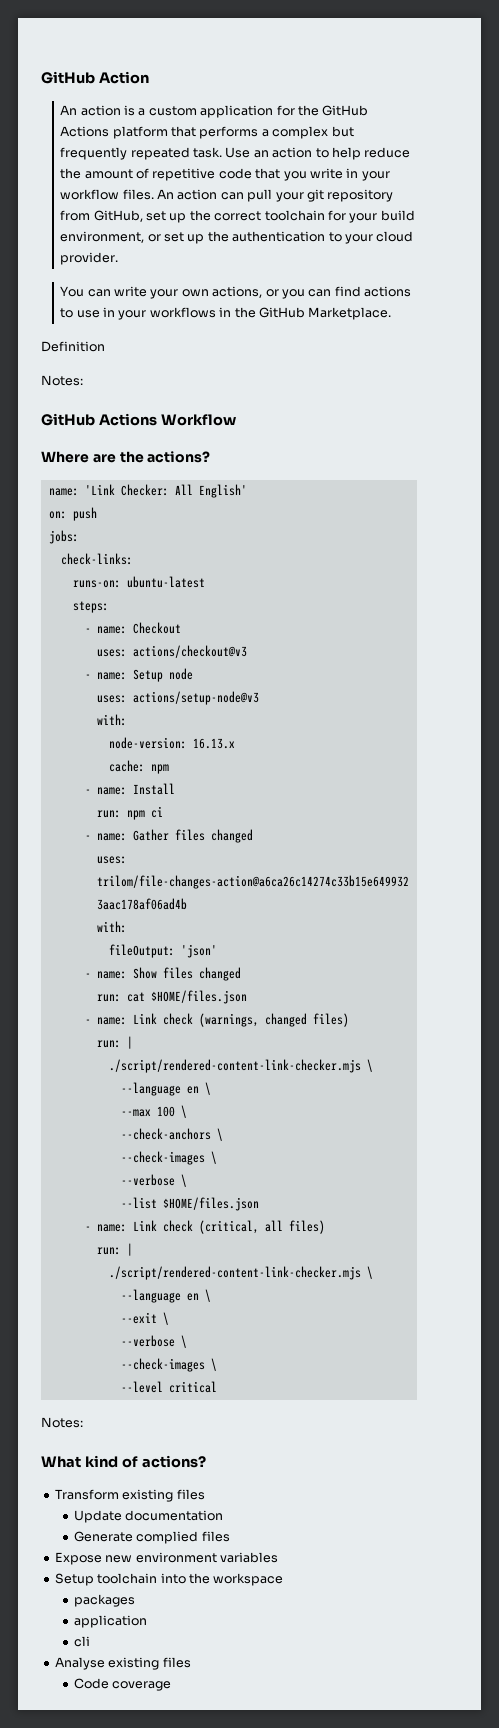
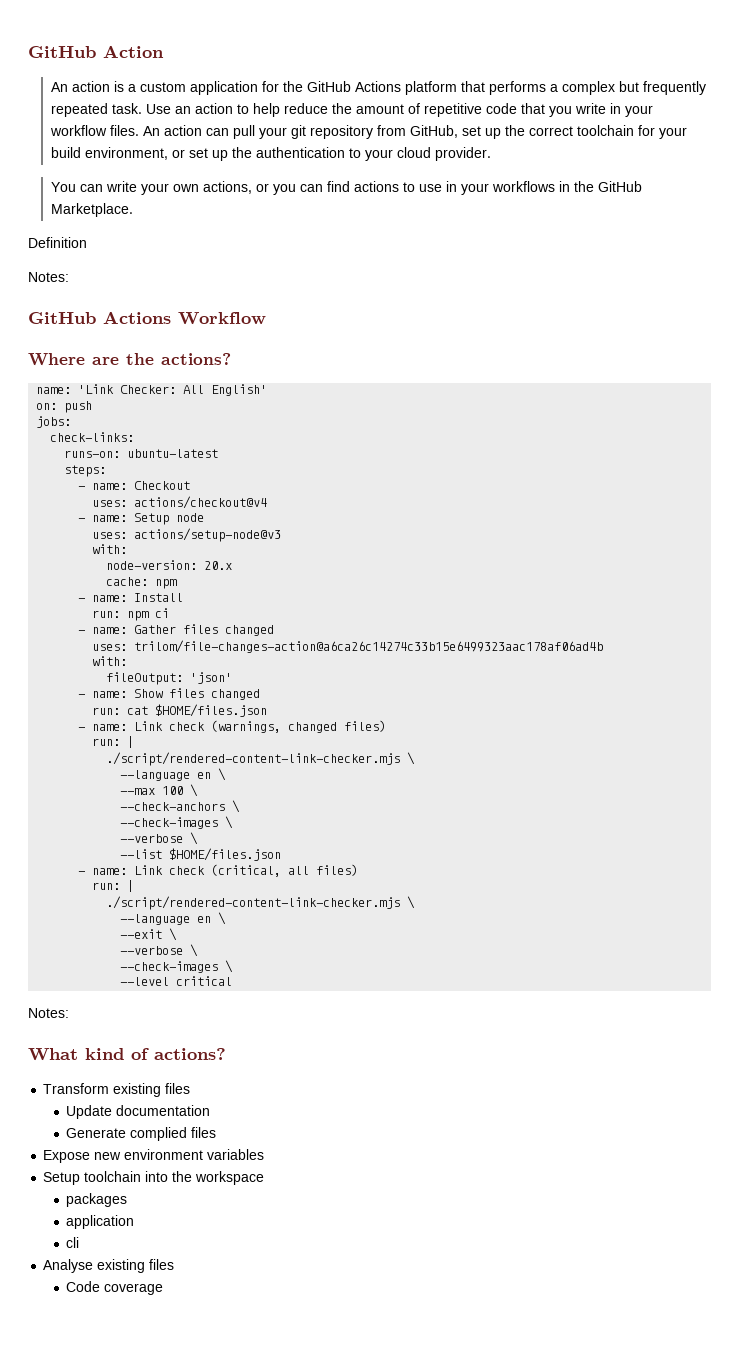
[132,645,247,658] actions/checkout@v3 -> [134,496,268,509] actions/checkout@v4
[192,738,235,749] 16.13.x -> [204,561,233,570] 20.x

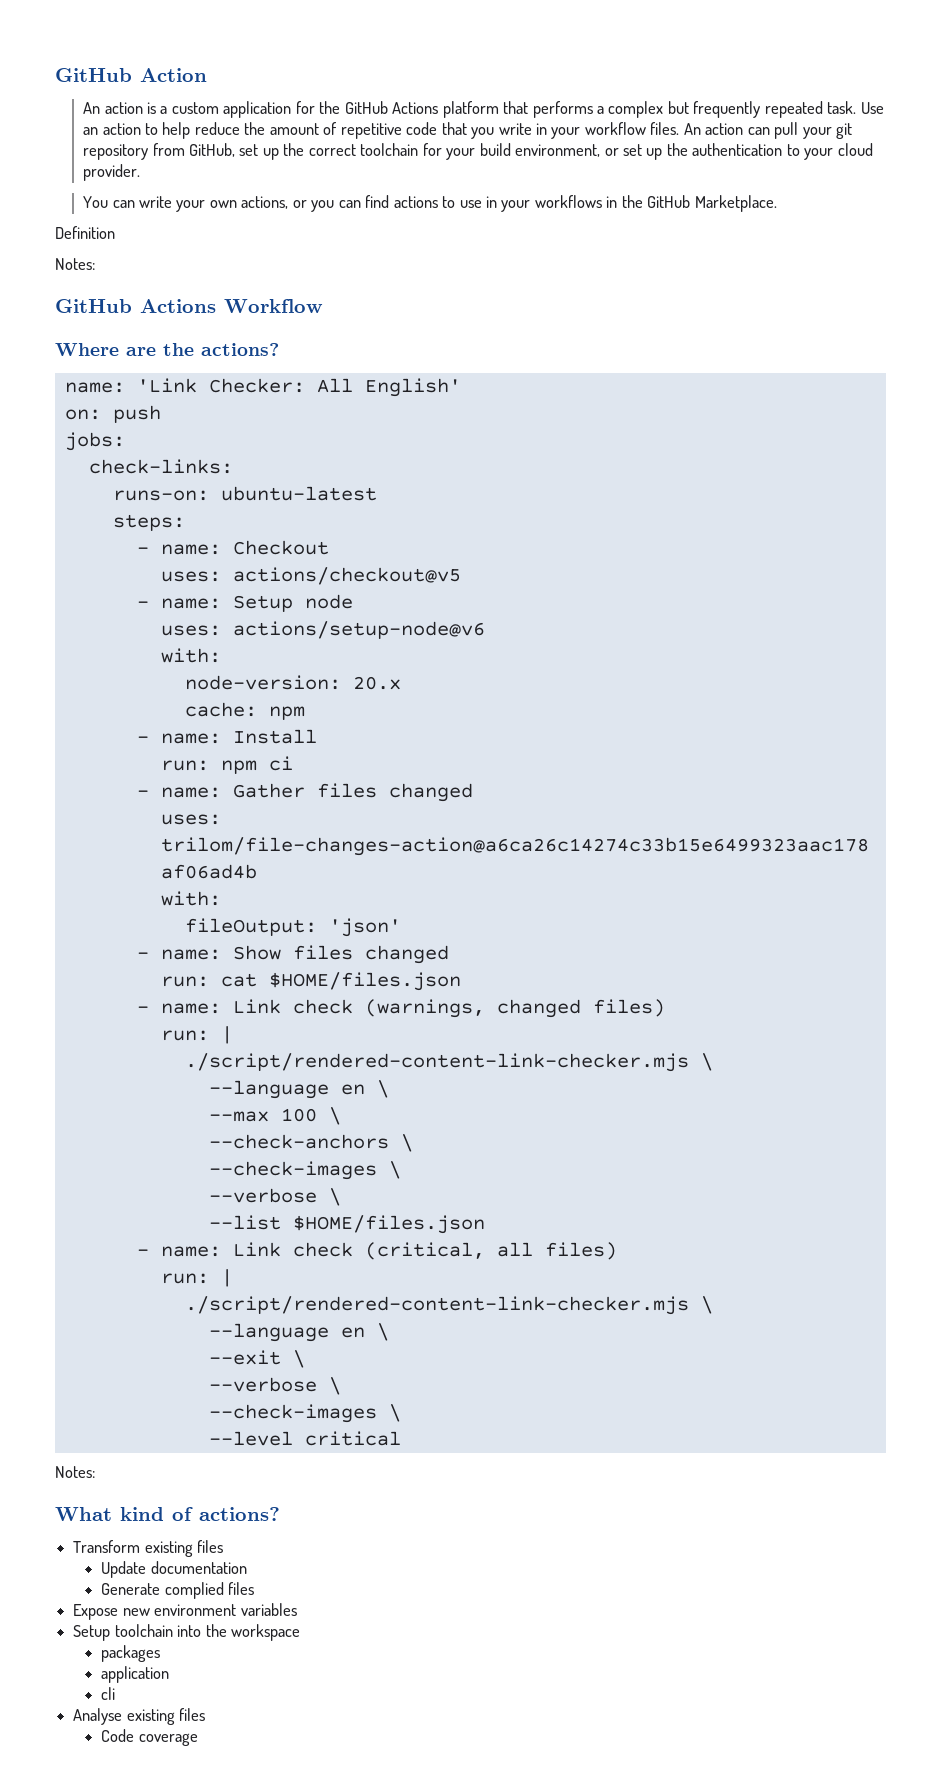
[134,496,268,509] actions/checkout@v4 -> [232,567,461,585] actions/checkout@v5
[134,528,282,542] actions/setup-node@v3 -> [232,621,485,639] actions/setup-node@v6

